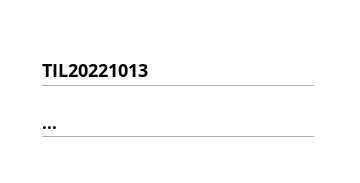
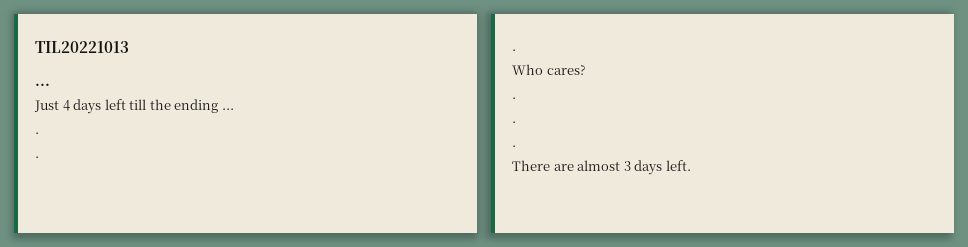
(57, 127) none -> [34,99,234,114] [35,132,39,134] [35,156,39,158] [512,49,516,51] [512,64,586,75] [512,97,516,99] [512,121,516,123] [512,145,516,147] [512,160,691,175] // Just 4 days left till the ending ... // . // . // . // Who cares? // . // . // . // There are almost 3 days left.

